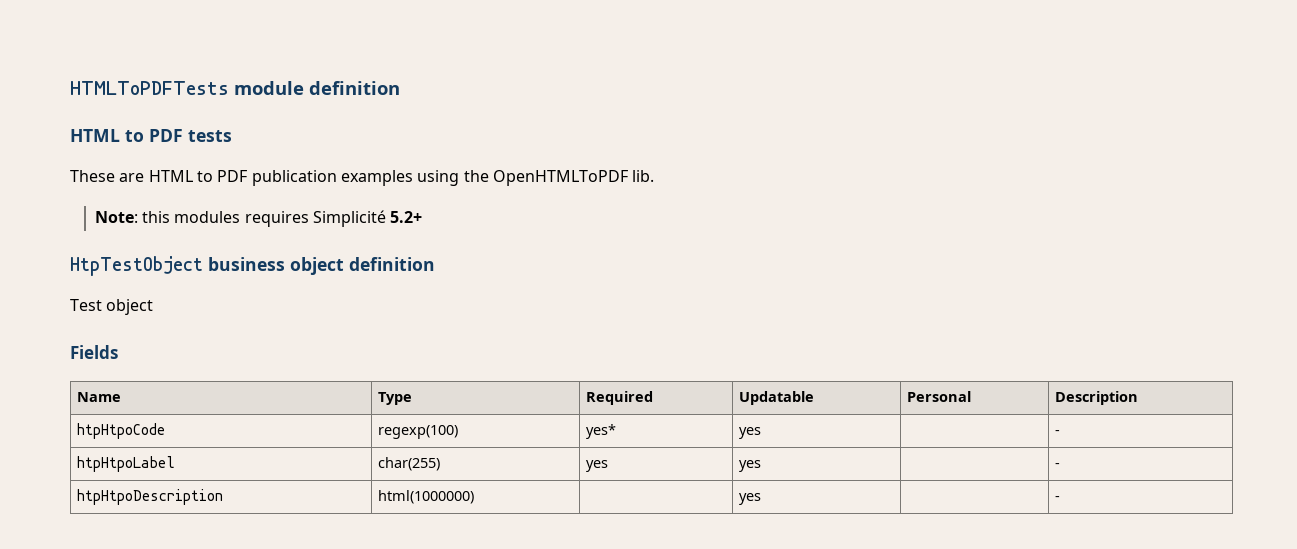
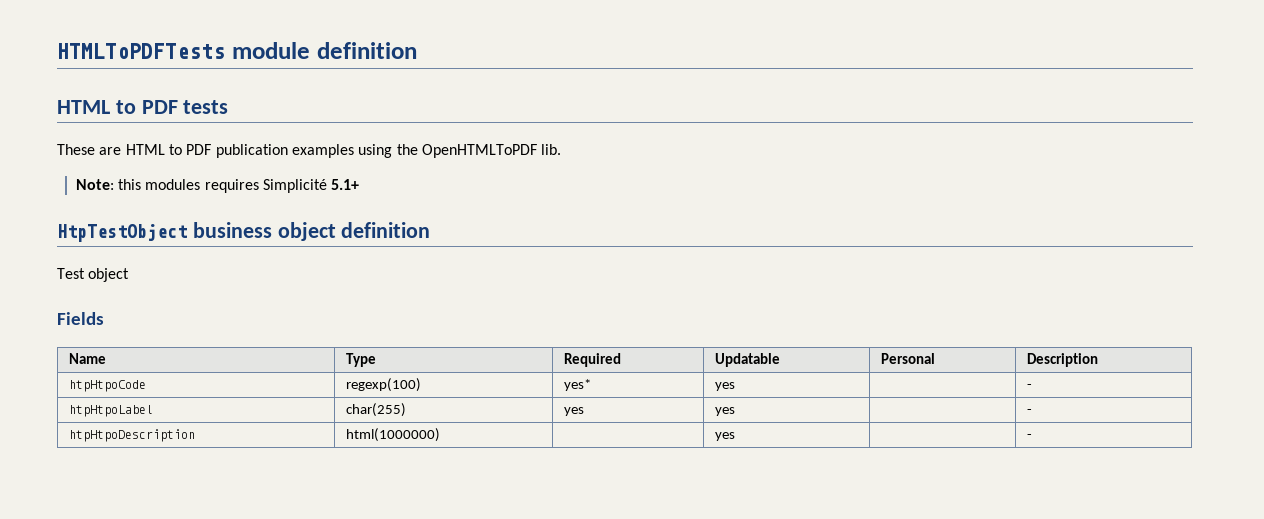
[390,211,423,223] 5.2+ -> [331,179,360,190] 5.1+

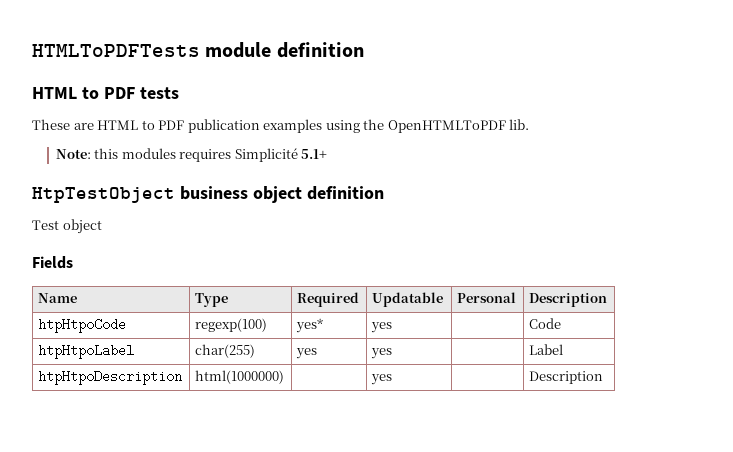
[1027,384,1033,389] - -> [529,318,562,329] Code
[1027,409,1033,414] - -> [529,344,564,355] Label
[1027,434,1033,439] - -> [529,371,604,384] Description

